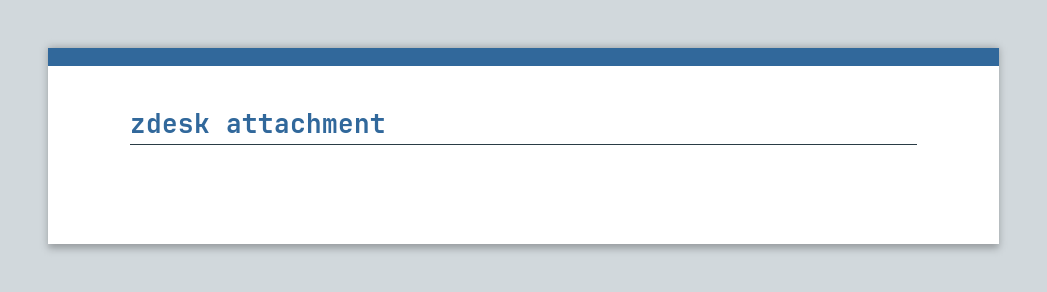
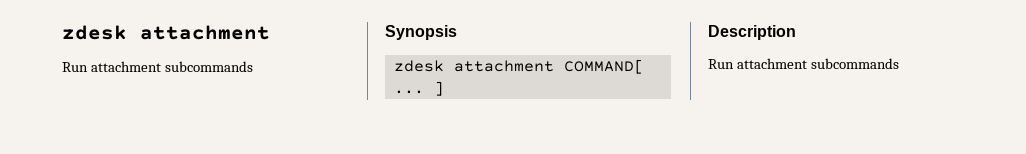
[130,113,386,133] zdesk attachment -> [62,25,270,40] [62,61,253,72] [385,25,457,40] [393,59,644,74] [393,81,444,96] [708,25,796,40] [708,58,899,69] zdesk attachment // Run attachment subcommands // Synopsis // zdesk attachment COMMAND[ ... ] // Description // Run attachment subcommands

